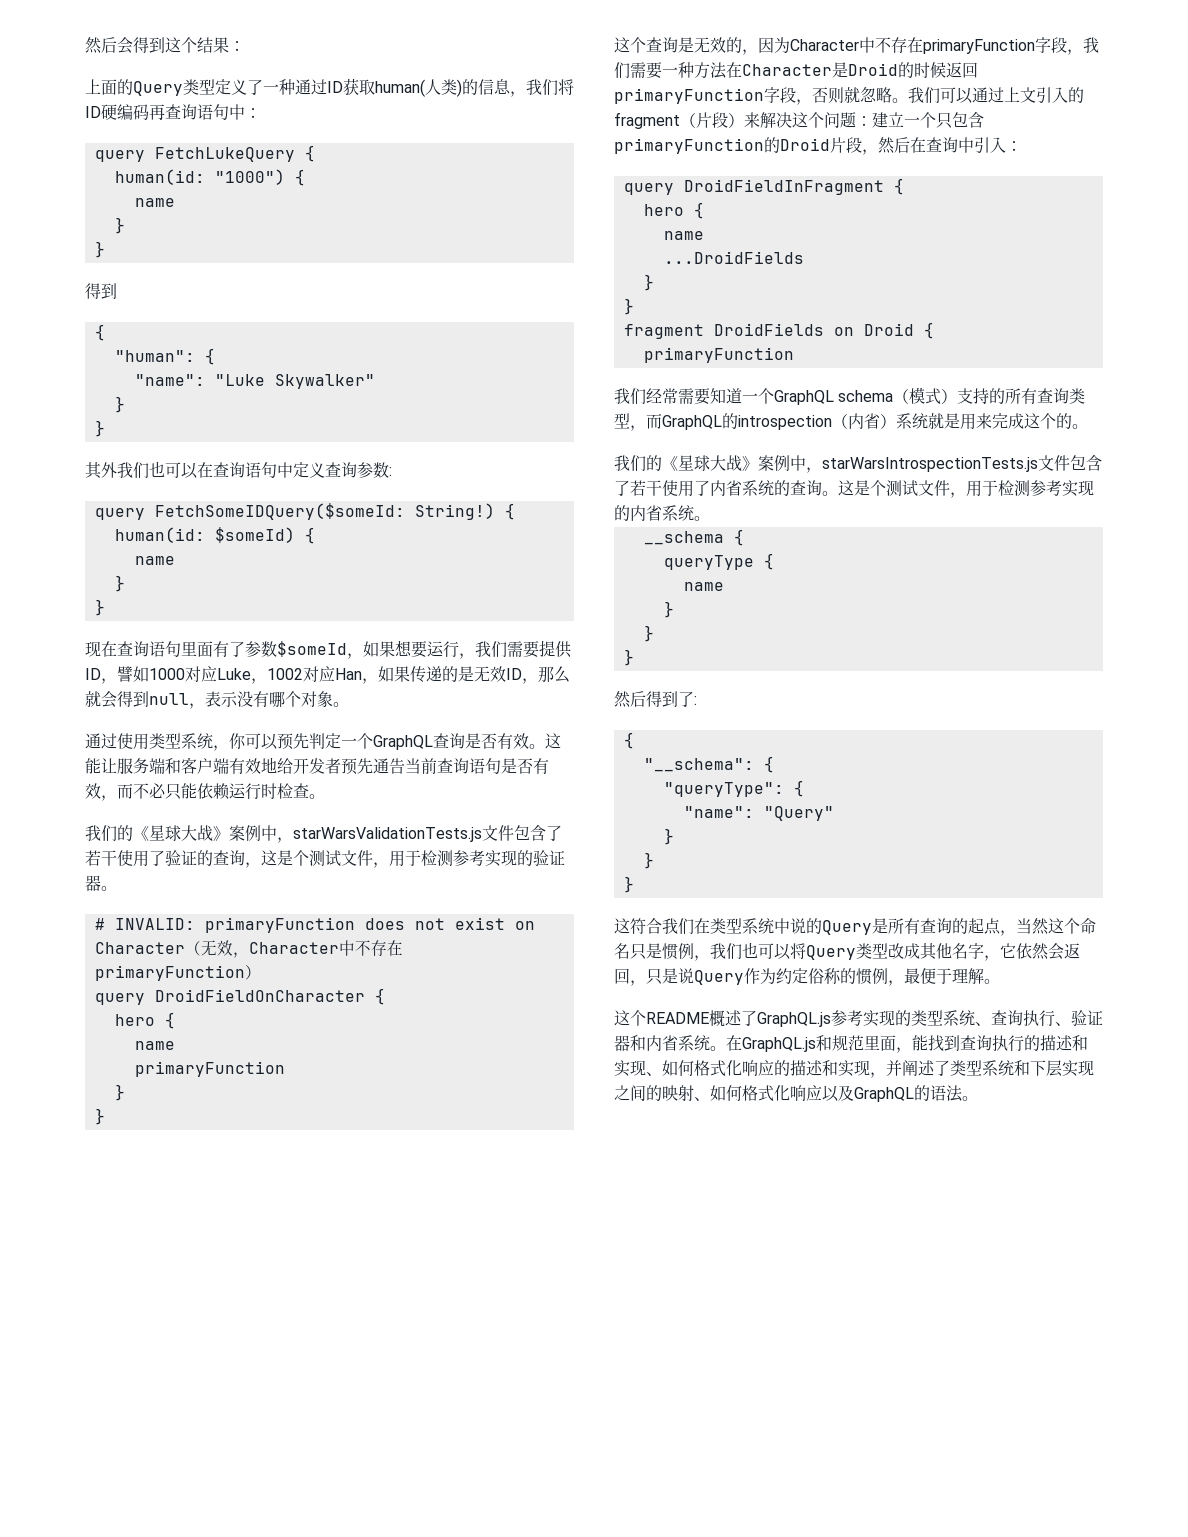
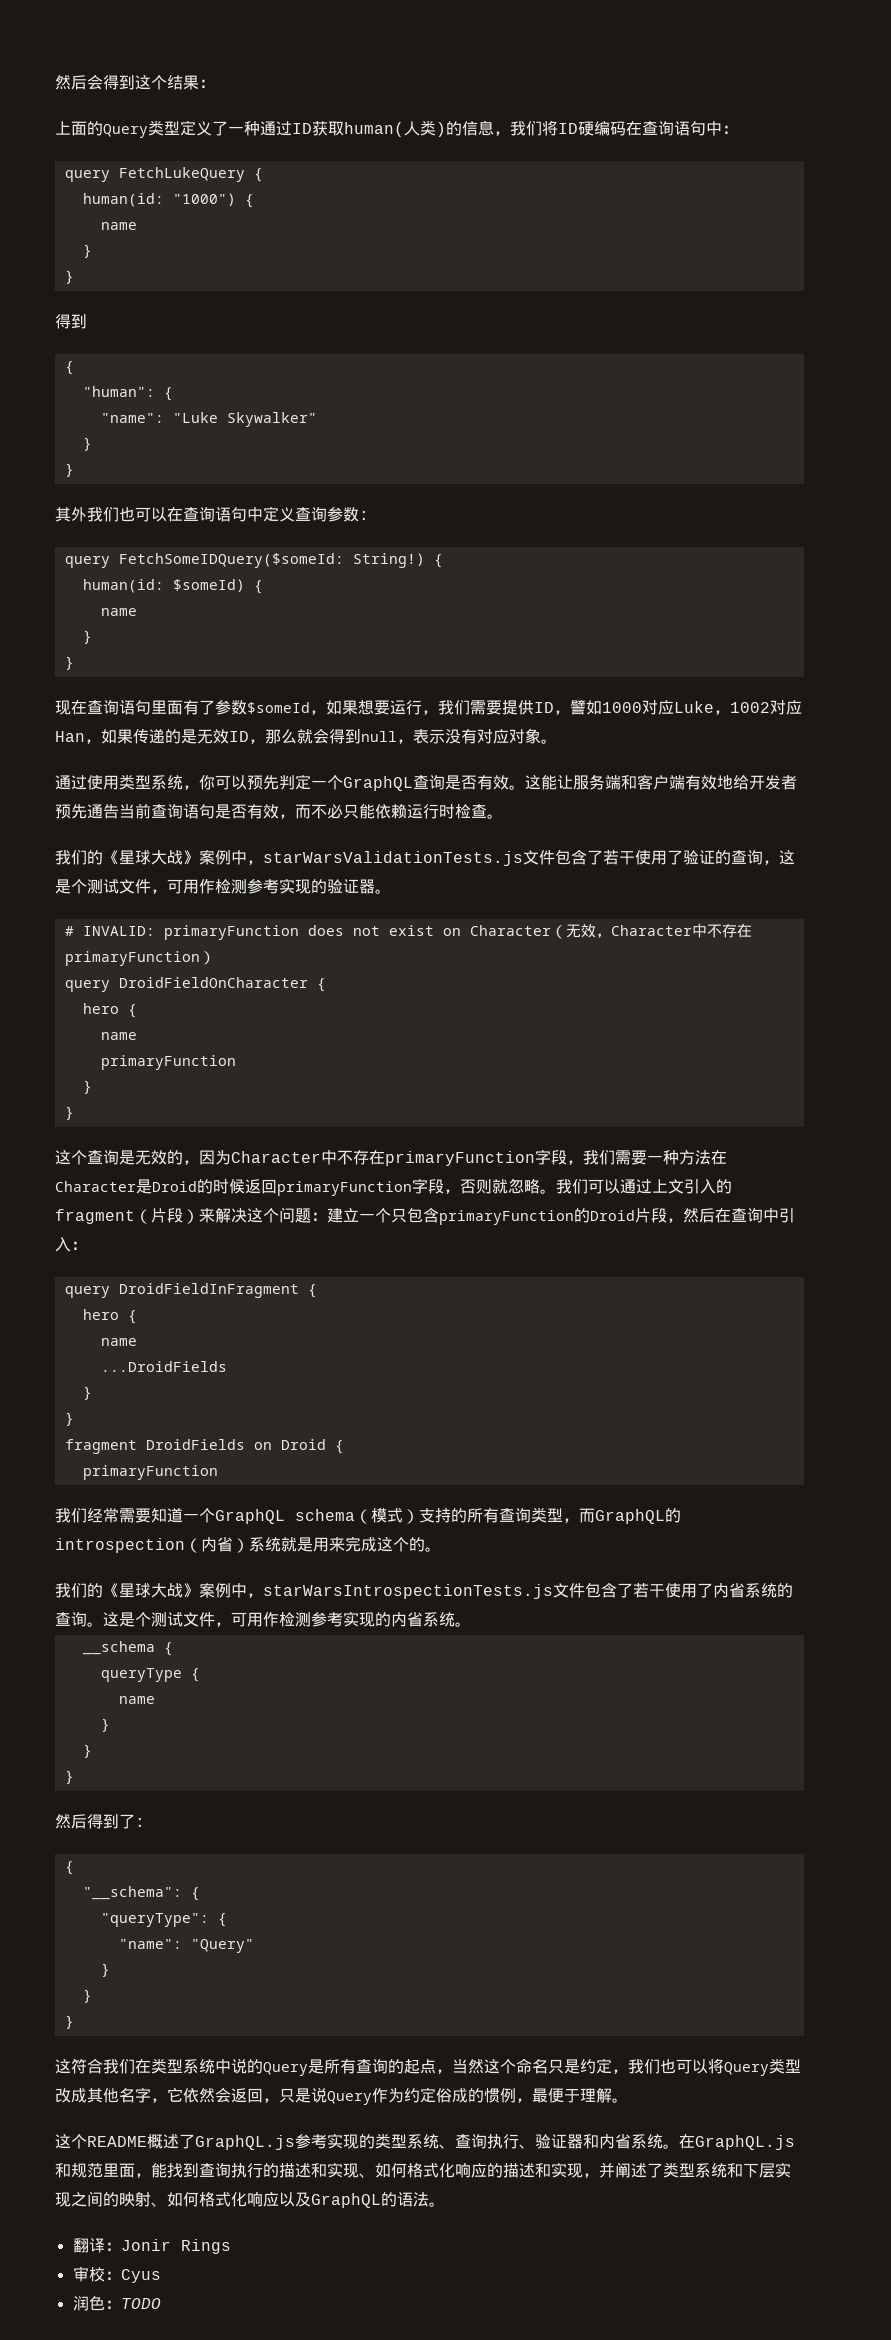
[149,104,165,120] 再 -> [626,121,642,136] 在
[269,691,301,708] 哪个 -> [477,729,509,744] 对应
[389,850,421,867] 用于 -> [167,879,215,894] 可用作
[966,480,998,497] 用于 -> [231,1612,279,1627] 可用作
[662,943,694,960] 惯例 -> [580,2058,612,2074] 约定
[824,968,841,984] 称 -> [452,2088,468,2103] 成
(978, 1098) none -> [72,2238,231,2254] [72,2266,161,2283] [72,2296,161,2311] // 翻译：Jonir Rings // 审校：Cyus // 润色：TODO

